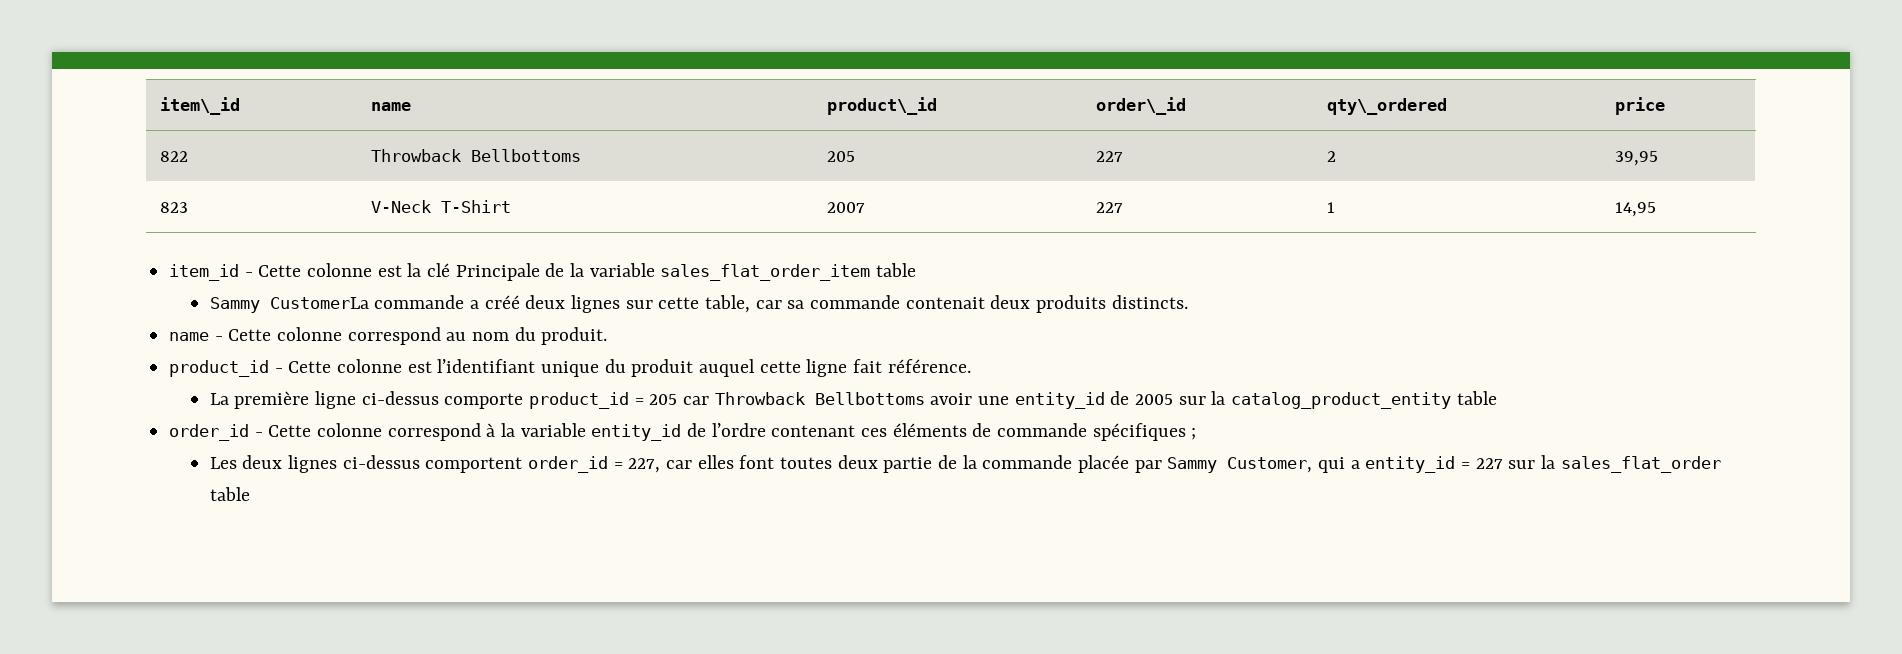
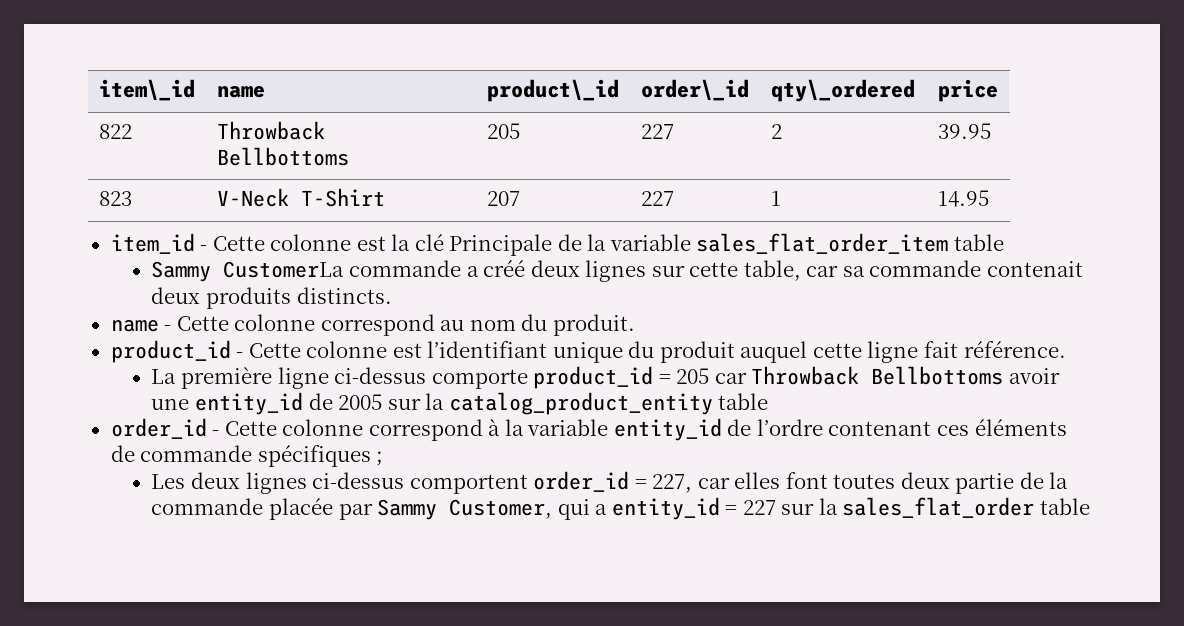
[1615,151,1659,166] 39,95 -> [937,123,991,139] 39.95
[827,202,866,213] 2007 -> [486,191,520,206] 207
[1615,202,1657,217] 14,95 -> [937,190,989,207] 14.95

